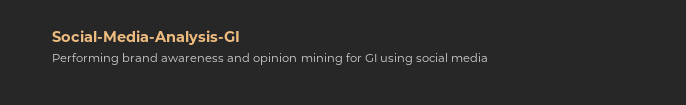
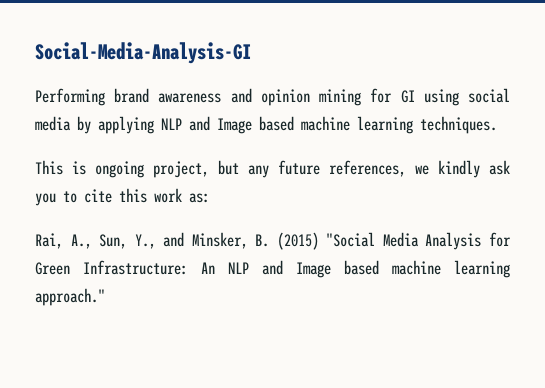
(489, 57) none -> [77,116,497,134] [35,160,510,178] [35,188,210,206] [35,232,511,250] [35,260,510,278] [35,288,105,306] by applying NLP and Image based machine learning techniques. // This is ongoing project, but any future references, we kindly ask you to cite this work as: // Rai, A., Sun, Y., and Minsker, B. (2015) "Social Media Analysis for Green Infrastructure: An NLP and Image based machine learning approach."

